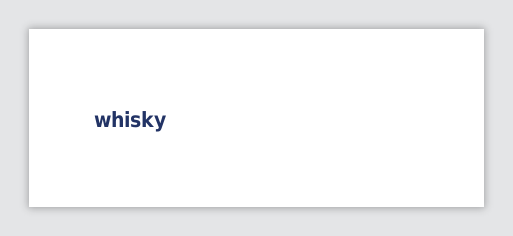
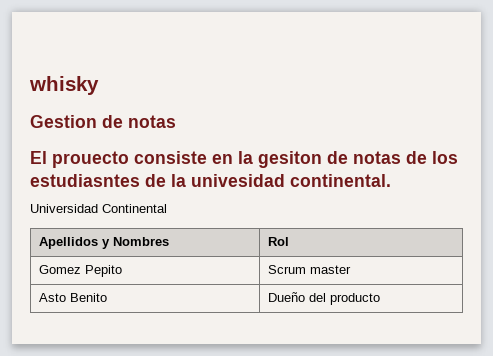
(166, 121) none -> [30,115,176,128] [30,151,458,168] [30,174,391,187] [30,204,167,213] [38,237,169,249] [267,237,289,246] [38,265,122,277] [267,265,351,274] [38,293,107,302] [267,292,380,305] // Gestion de notas // El prouecto consiste en la gesiton de notas de los estudiasntes de la univesidad continental. // Universidad Continental // Apellidos y Nombres | Rol // Gomez Pepito | Scrum master // Asto Benito | Dueño del producto

